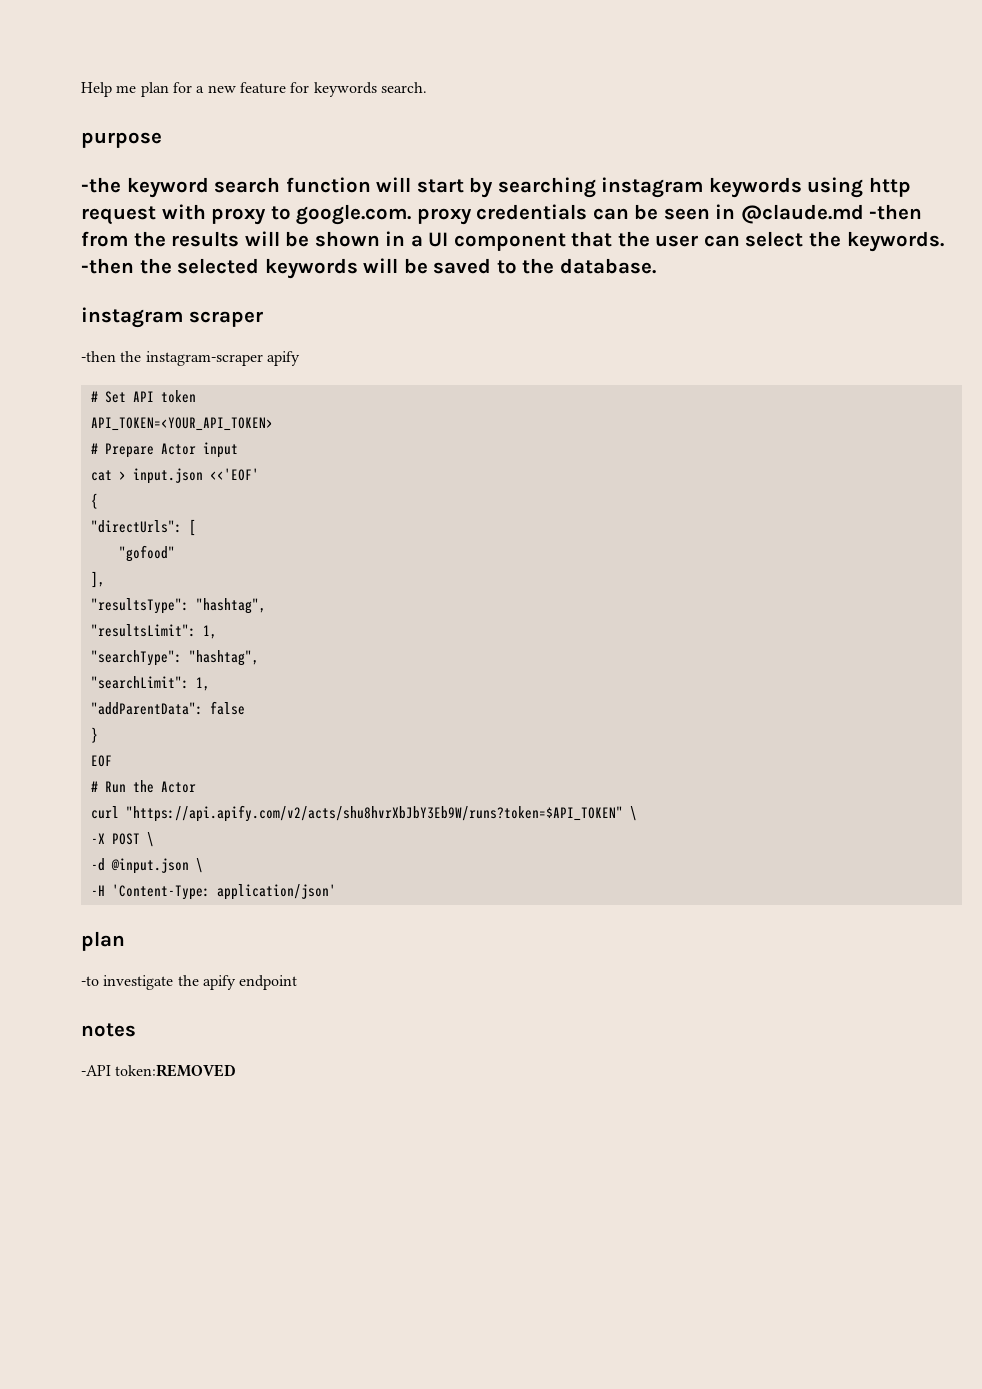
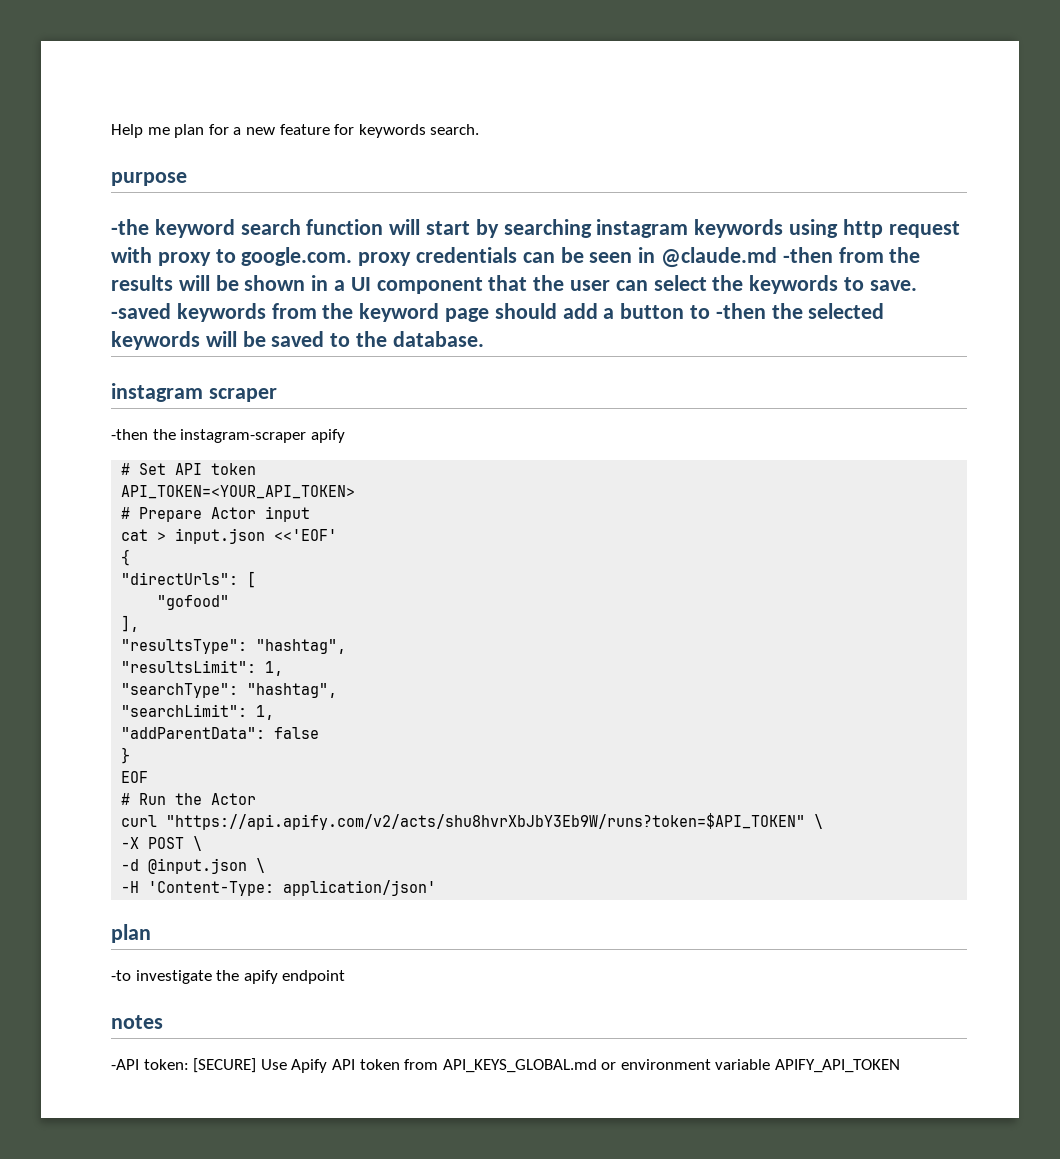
[846,231,944,252] keywords. -> [749,275,917,294] [111,303,711,322] keywords to save. -saved keywords from the keyword page should add a button to
[115,1064,237,1077] token:REMOVED -> [143,1058,901,1073] token: [SECURE] Use Apify API token from API_KEYS_GLOBAL.md or environment variable APIFY_API_TOKEN

